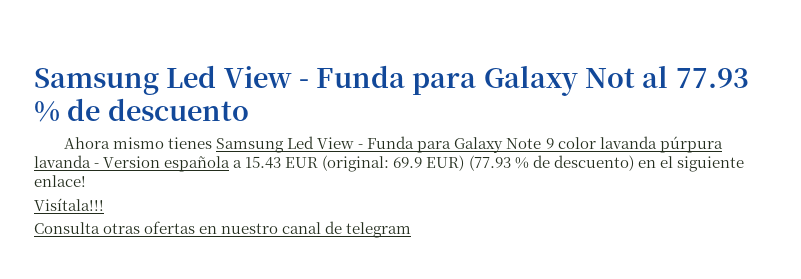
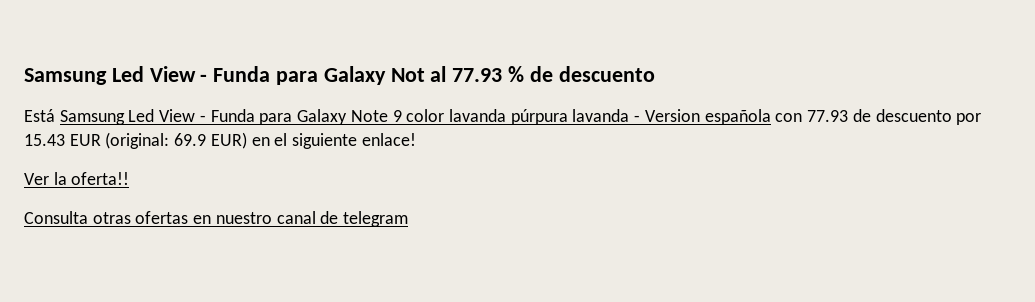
[63,137,213,149] Ahora mismo tienes -> [24,109,55,122] Está
[233,160,243,168] a -> [775,109,982,125] con 77.93 de descuento por
[468,155,634,171] (77.93 % de descuento) -> (247, 140) none
[34,198,104,211] Visítala!!! -> [24,172,130,185] Ver la oferta!!

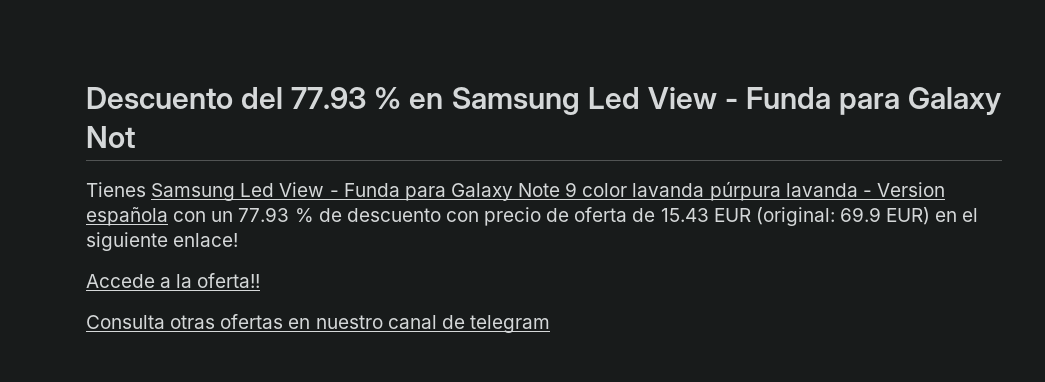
(24, 76) none -> [86,87,444,109] Descuento del 77.93 % en
[430,66,655,82] [24,109,55,122] al 77.93 % de descuento // Está -> [86,182,146,197] // Tienes
[807,109,982,125] 77.93 de descuento por -> [211,207,656,226] un 77.93 % de descuento con precio de oferta de
[24,173,49,185] Ver -> [86,274,172,288] Accede a

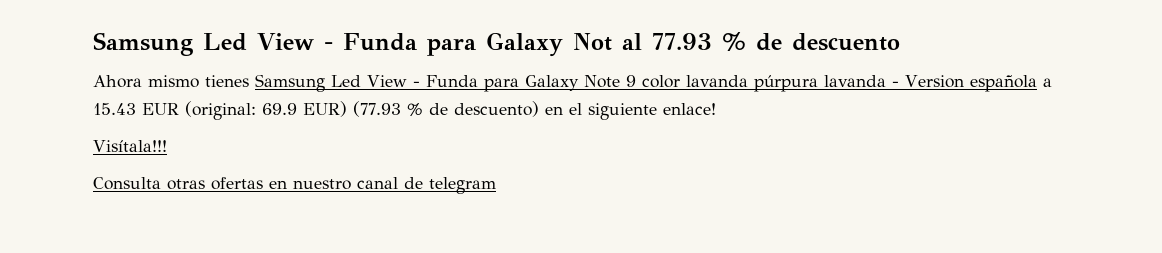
[86,87,444,109] Descuento del 77.93 % en -> (93, 44) none
[86,182,146,197] // Tienes -> [621,31,900,51] [93,75,249,88] al 77.93 % de descuento // Ahora mismo tienes
[173,207,656,226] con un 77.93 % de descuento con precio de oferta de -> [1042,78,1052,87] a
(931, 216) none -> [353,101,539,117] (77.93 % de descuento)
[86,273,261,288] Accede a la oferta!! -> [93,140,167,152] Visítala!!!

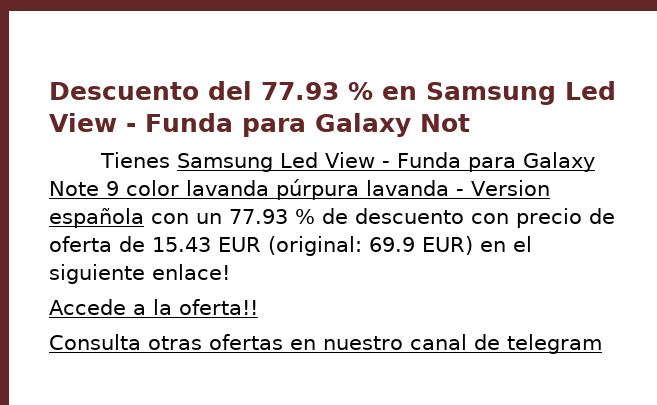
(93, 44) none -> [49,81,417,100] Descuento del 77.93 % en
[621,31,900,51] [93,75,249,88] al 77.93 % de descuento // Ahora mismo tienes -> [100,152,171,168] // Tienes
[1042,78,1052,87] a -> [151,208,615,228] [49,236,145,252] con un 77.93 % de descuento con precio de oferta de
[353,101,539,117] (77.93 % de descuento) -> (473, 245) none
[93,140,167,152] Visítala!!! -> [49,299,258,315] Accede a la oferta!!

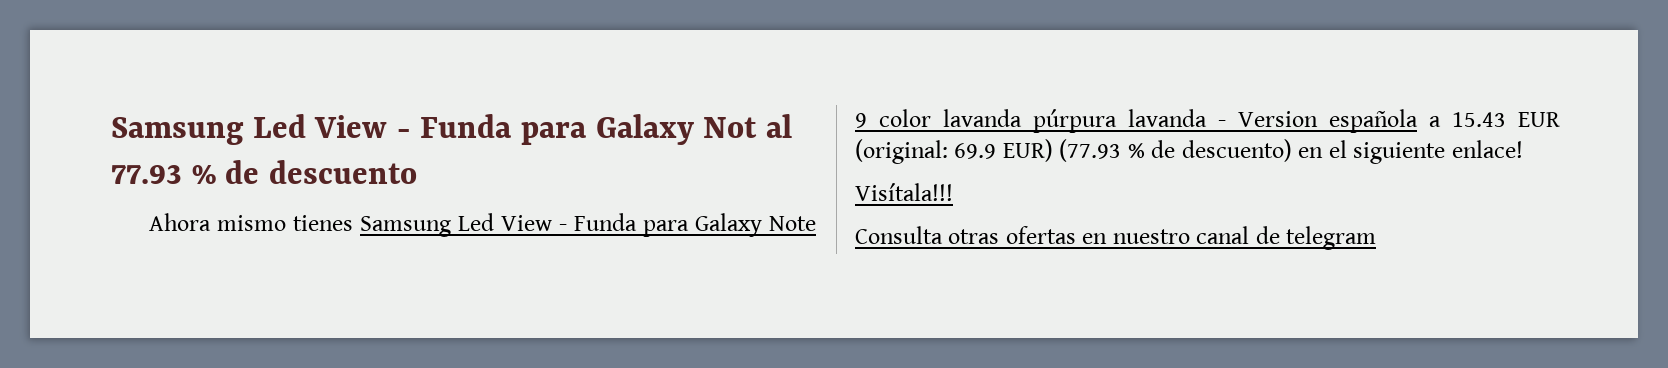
[49,81,417,100] Descuento del 77.93 % en -> (111, 131) none
[100,152,171,168] // Tienes -> [765,114,792,138] [111,160,417,184] [148,213,353,231] al 77.93 % de descuento // Ahora mismo tienes
[151,208,615,228] [49,236,145,252] con un 77.93 % de descuento con precio de oferta de -> [1429,116,1441,127] a
(473, 245) none -> [1059,139,1292,162] (77.93 % de descuento)
[49,299,258,315] Accede a la oferta!! -> [855,183,953,201] Visítala!!!

